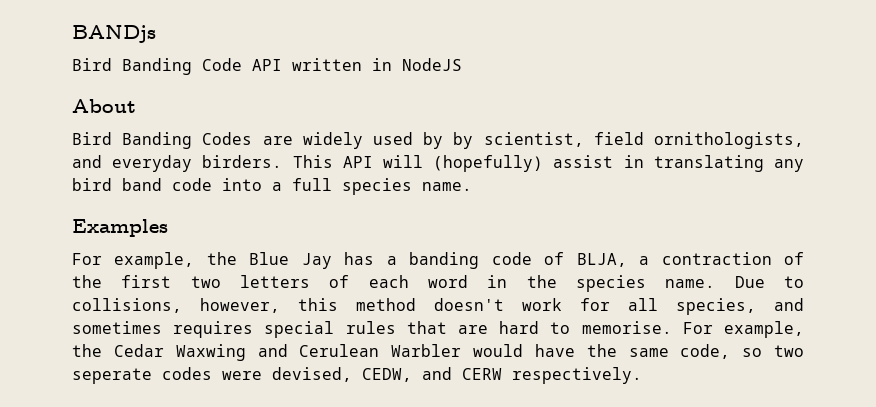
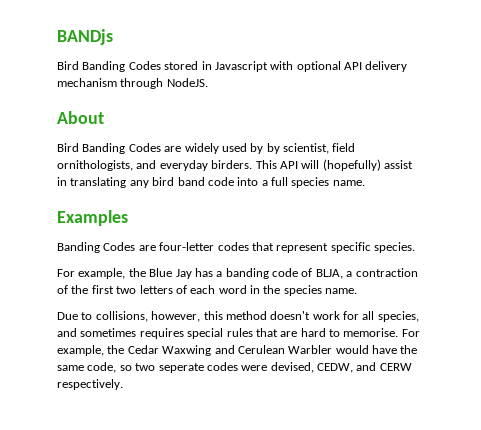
[202,58,462,71] Code API written in NodeJS -> [128,61,408,72] [57,78,208,89] Codes stored in Javascript with optional API delivery mechanism through NodeJS.
(168, 228) none -> [57,242,415,253] // Banding Codes are four-letter codes that represent specific species.
(716, 283) none -> (358, 291) //

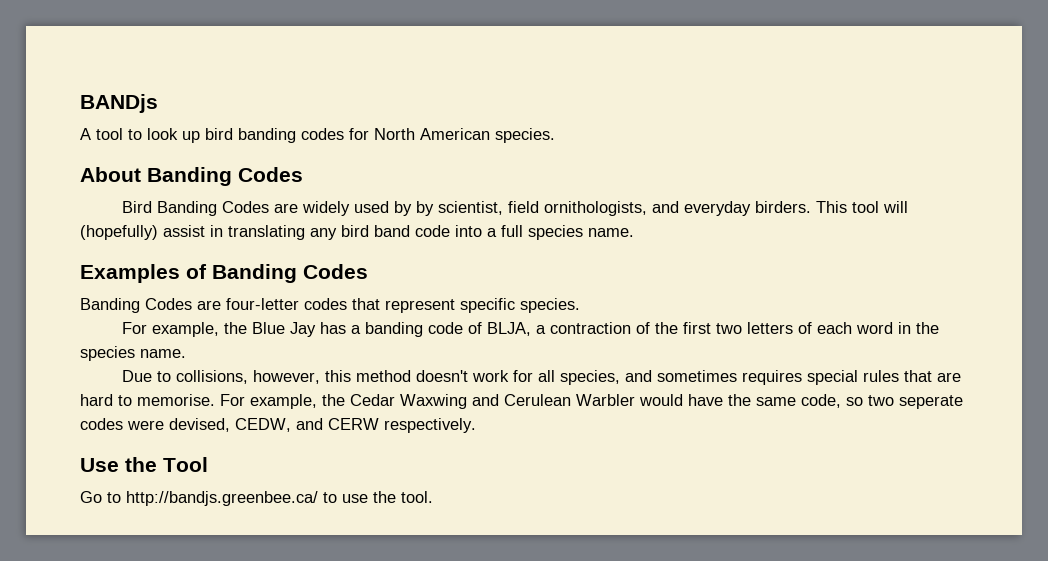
[57,61,408,72] [57,78,208,89] [57,111,104,124] Bird Banding Codes stored in Javascript with optional API delivery mechanism through NodeJS. // About -> [80,128,555,143] [80,167,303,186] A tool to look up bird banding codes for North American species. // About Banding Codes
[279,161,298,169] API -> [852,201,880,213] tool
(128, 218) none -> [186,264,368,283] of Banding Codes
(123, 384) none -> [80,457,208,472] [80,491,433,506] // Use the Tool // Go to http://bandjs.greenbee.ca/ to use the tool.

